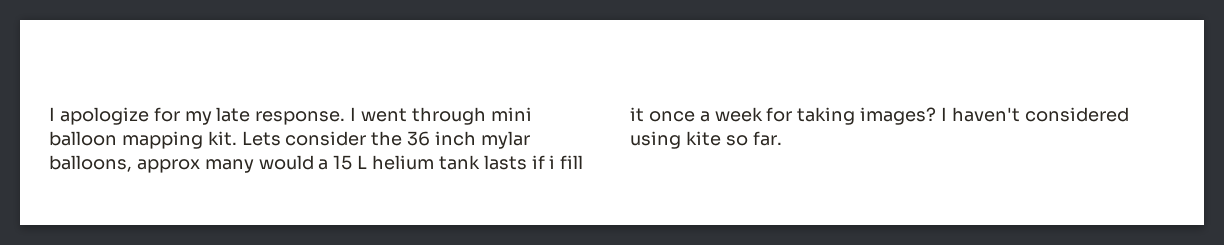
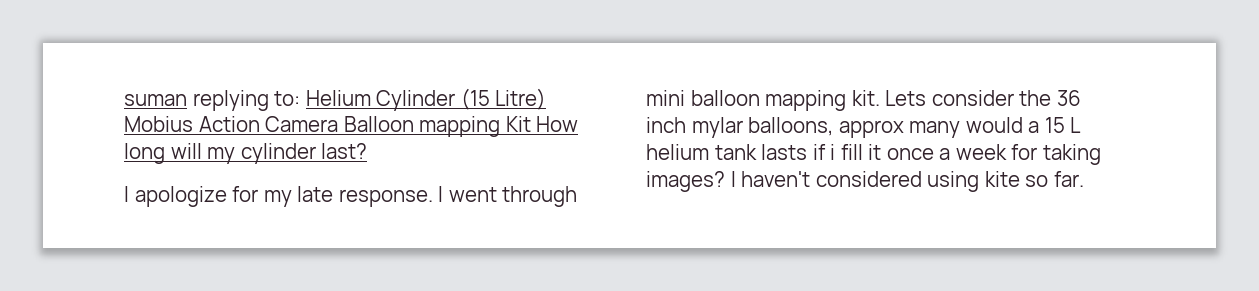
(49, 114) none -> [124,88,547,111] [124,116,579,137] [124,143,368,164] suman replying to: Helium Cylinder (15 Litre) Mobius Action Camera Balloon mapping Kit How long will my cylinder last? //

